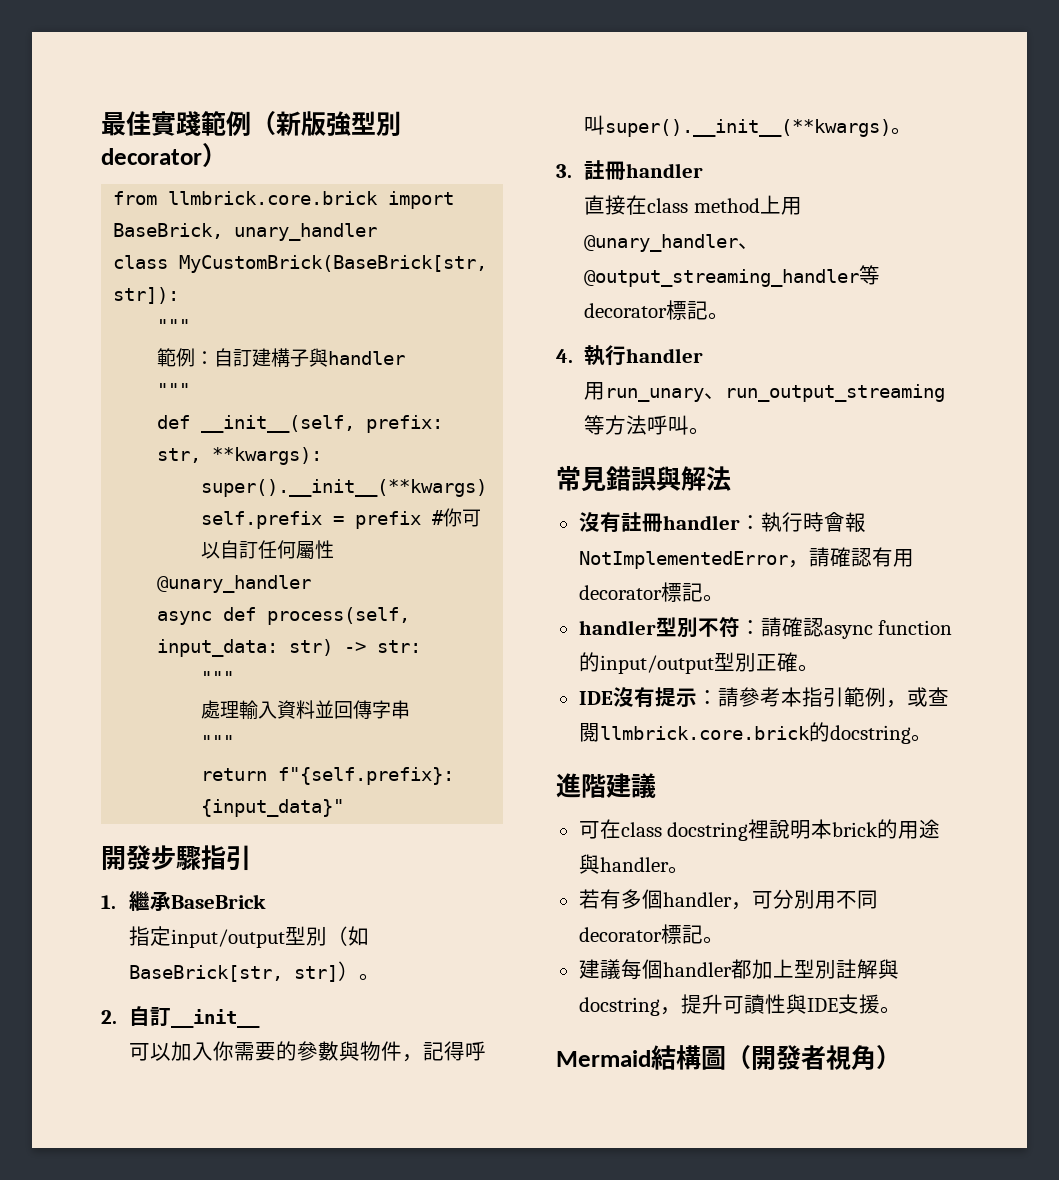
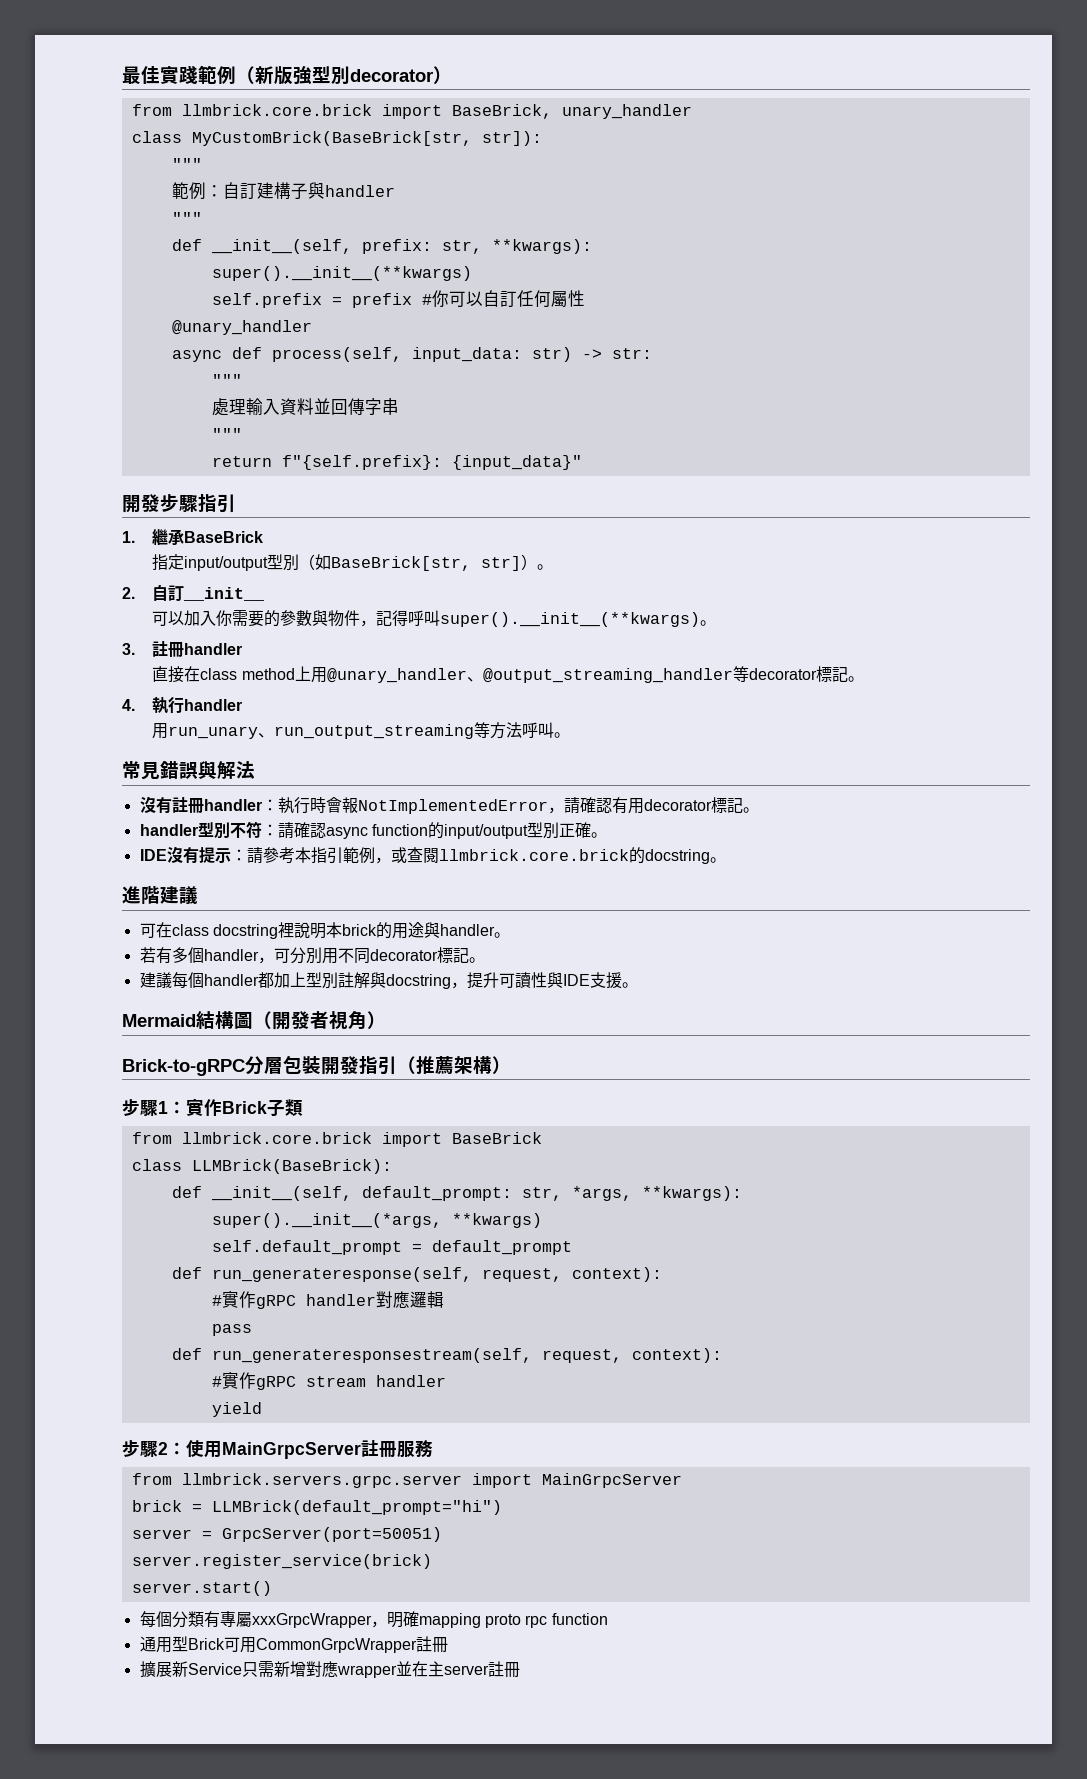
(901, 1057) none -> [122,1055,511,1076] [122,1099,303,1117] [131,1132,542,1147] [131,1159,392,1174] [171,1186,742,1201] [211,1213,542,1228] [211,1240,572,1255] [171,1267,662,1282] [211,1291,444,1309] [211,1324,252,1336] [171,1348,722,1363] [211,1372,446,1390] [211,1402,262,1417] [122,1440,433,1459] [131,1473,682,1488] [131,1500,502,1515] [131,1527,442,1542] [131,1554,432,1569] [131,1581,272,1596] [139,1611,608,1628] [139,1636,448,1653] [139,1661,520,1678] // Brick-to-gRPC分層包裝開發指引（推薦架構） // 步驟1：實作Brick子類 // from llmbrick.core.brick import BaseBrick // class LLMBrick(BaseBrick): // def __init__(self, default_prompt: str, *args, **kwargs): // super().__init__(*args, **kwargs) // self.default_prompt = default_prompt // def run_generateresponse(self, request, context): // #實作gRPC handler對應邏輯 // pass // def run_generateresponsestream(self, request, context): // #實作gRPC stream handler // yield // 步驟2：使用MainGrpcServer註冊服務 // from llmbrick.servers.grpc.server import MainGrpcServer // brick = LLMBrick(default_prompt="hi") // server = GrpcServer(port=50051) // server.register_service(brick) // server.start() // 每個分類有專屬xxxGrpcWrapper，明確mapping proto rpc function // 通用型Brick可用CommonGrpcWrapper註冊 // 擴展新Service只需新增對應wrapper並在主server註冊

